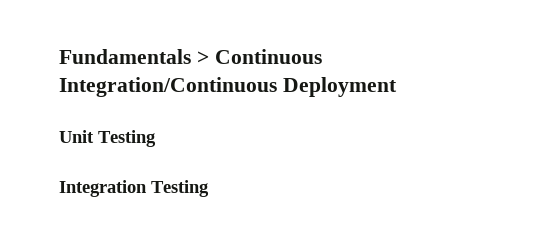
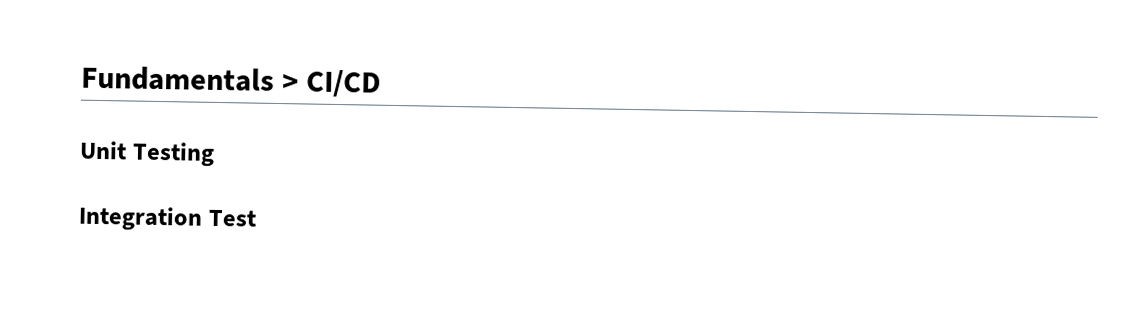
[214,49,322,64] [59,77,397,97] Continuous Integration/Continuous Deployment -> [305,69,382,98] CI/CD
[151,180,209,197] Testing -> [207,209,257,227] Test

